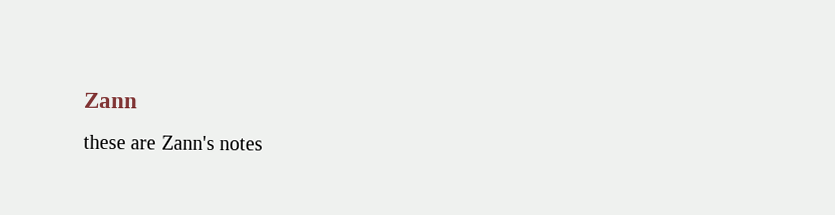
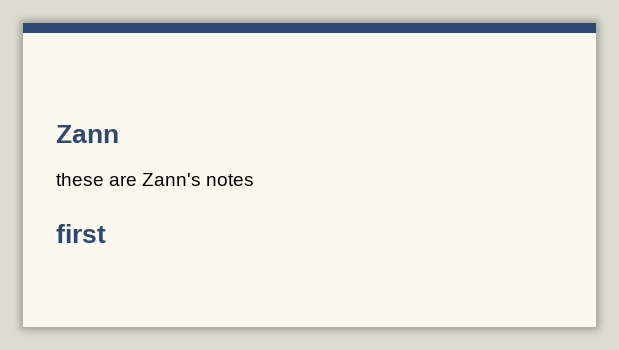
(264, 144) none -> [56,224,106,243] // first

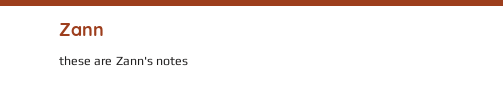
[56,224,106,243] // first -> (189, 61) none

